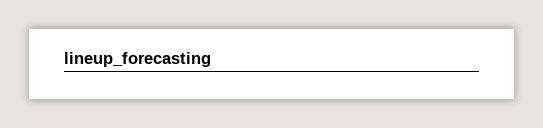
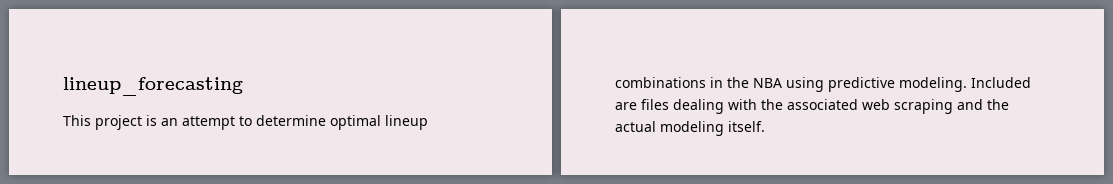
(211, 59) none -> [63,115,428,130] [615,77,1031,92] [615,99,1009,114] [615,121,765,136] // This project is an attempt to determine optimal lineup combinations in the NBA using predictive modeling. Included are files dealing with the associated web scraping and the actual modeling itself.

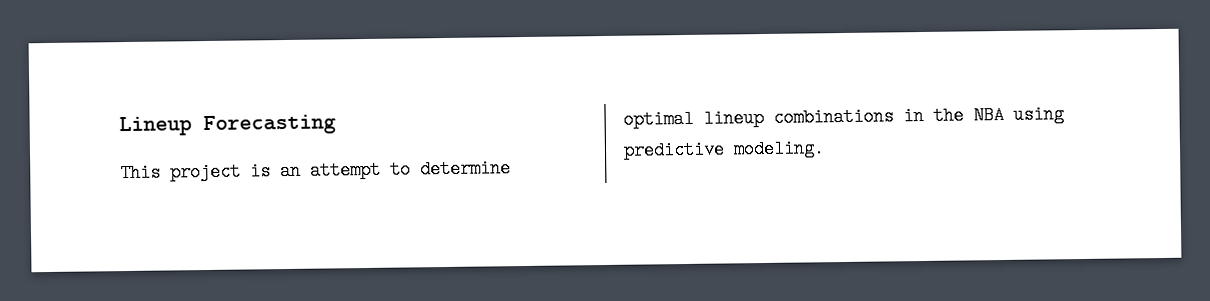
[63,77,243,96] lineup_forecasting -> [119,114,336,137] Lineup Forecasting
[971,77,1031,88] [615,99,1009,114] [615,121,765,136] Included are files dealing with the associated web scraping and the actual modeling itself. -> (825, 149) none

